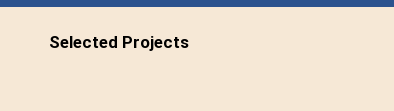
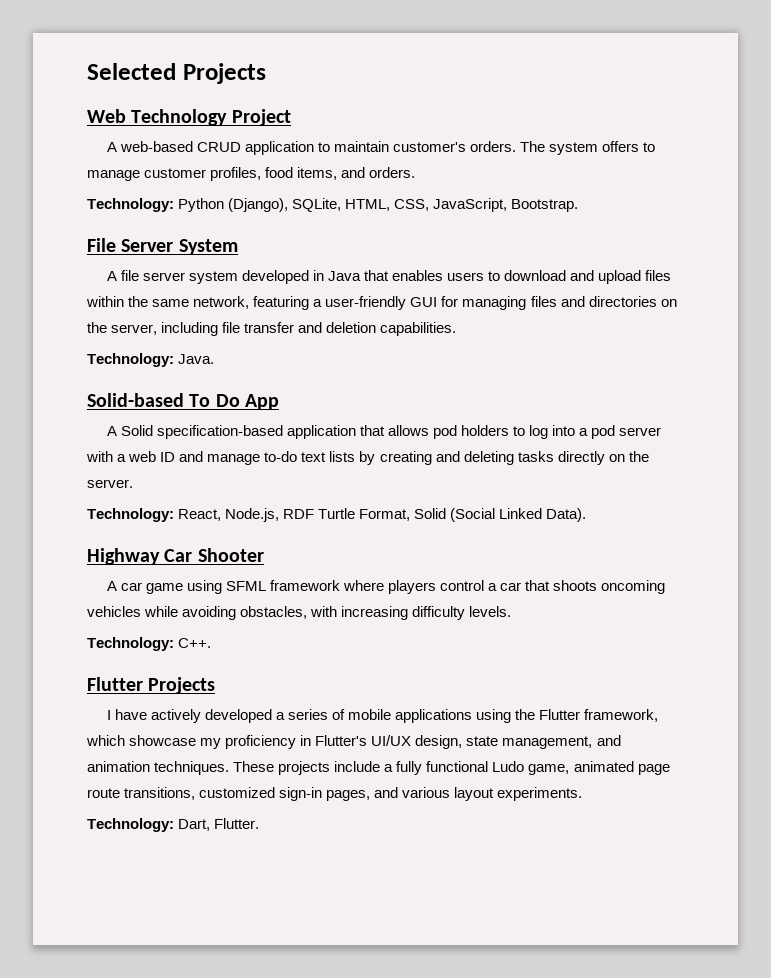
(190, 43) none -> [87,109,291,126] [106,141,656,155] [87,167,416,181] [87,198,579,212] [87,238,238,255] [106,270,672,284] [86,296,677,310] [87,322,457,336] [87,353,215,367] [87,393,280,410] [106,425,662,439] [86,451,649,465] [87,479,133,488] [87,508,587,522] [87,548,264,565] [106,580,666,594] [87,606,512,620] [87,637,212,651] [87,677,216,694] [106,709,659,723] [86,735,621,749] [87,761,670,775] [87,787,583,801] [87,818,260,832] // Web Technology Project // A web-based CRUD application to maintain customer's orders. The system offers to manage customer profiles, food items, and orders. // Technology: Python (Django), SQLite, HTML, CSS, JavaScript, Bootstrap. // File Server System // A file server system developed in Java that enables users to download and upload files within the same network, featuring a user-friendly GUI for managing files and directories on the server, including file transfer and deletion capabilities. // Technology: Java. // Solid-based To Do App // A Solid specification-based application that allows pod holders to log into a pod server with a web ID and manage to-do text lists by creating and deleting tasks directly on the server. // Technology: React, Node.js, RDF Turtle Format, Solid (Social Linked Data). // Highway Car Shooter // A car game using SFML framework where players control a car that shoots oncoming vehicles while avoiding obstacles, with increasing difficulty levels. // Technology: C++. // Flutter Projects // I have actively developed a series of mobile applications using the Flutter framework, which showcase my proficiency in Flutter's UI/UX design, state management, and animation techniques. These projects include a fully functional Ludo game, animated page route transitions, customized sign-in pages, and various layout experiments. // Technology: Dart, Flutter.

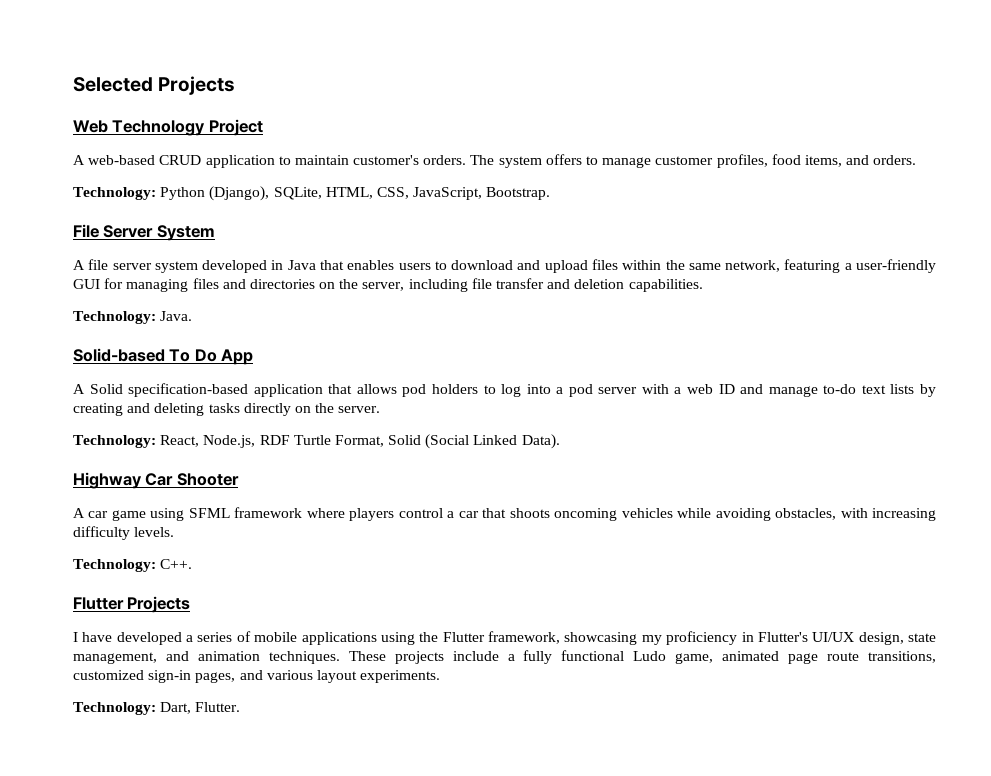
[150,709,201,723] actively -> (113, 637) none
[86,735,197,746] which showcase -> [564,632,638,645] showcasing

